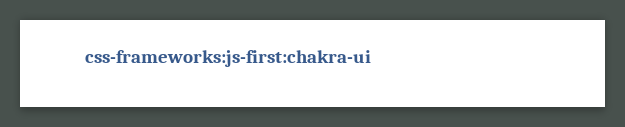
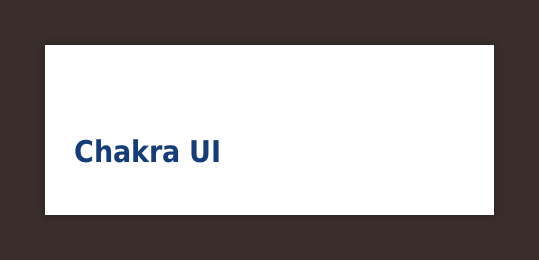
[85,50,371,67] css-frameworks:js-first:chakra-ui -> [74,139,221,163] Chakra UI

